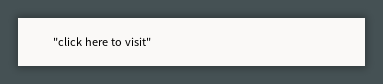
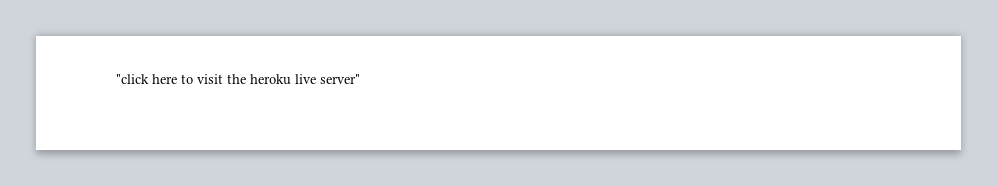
[124,37,151,46] visit" -> [197,74,360,85] visit the heroku live server"

